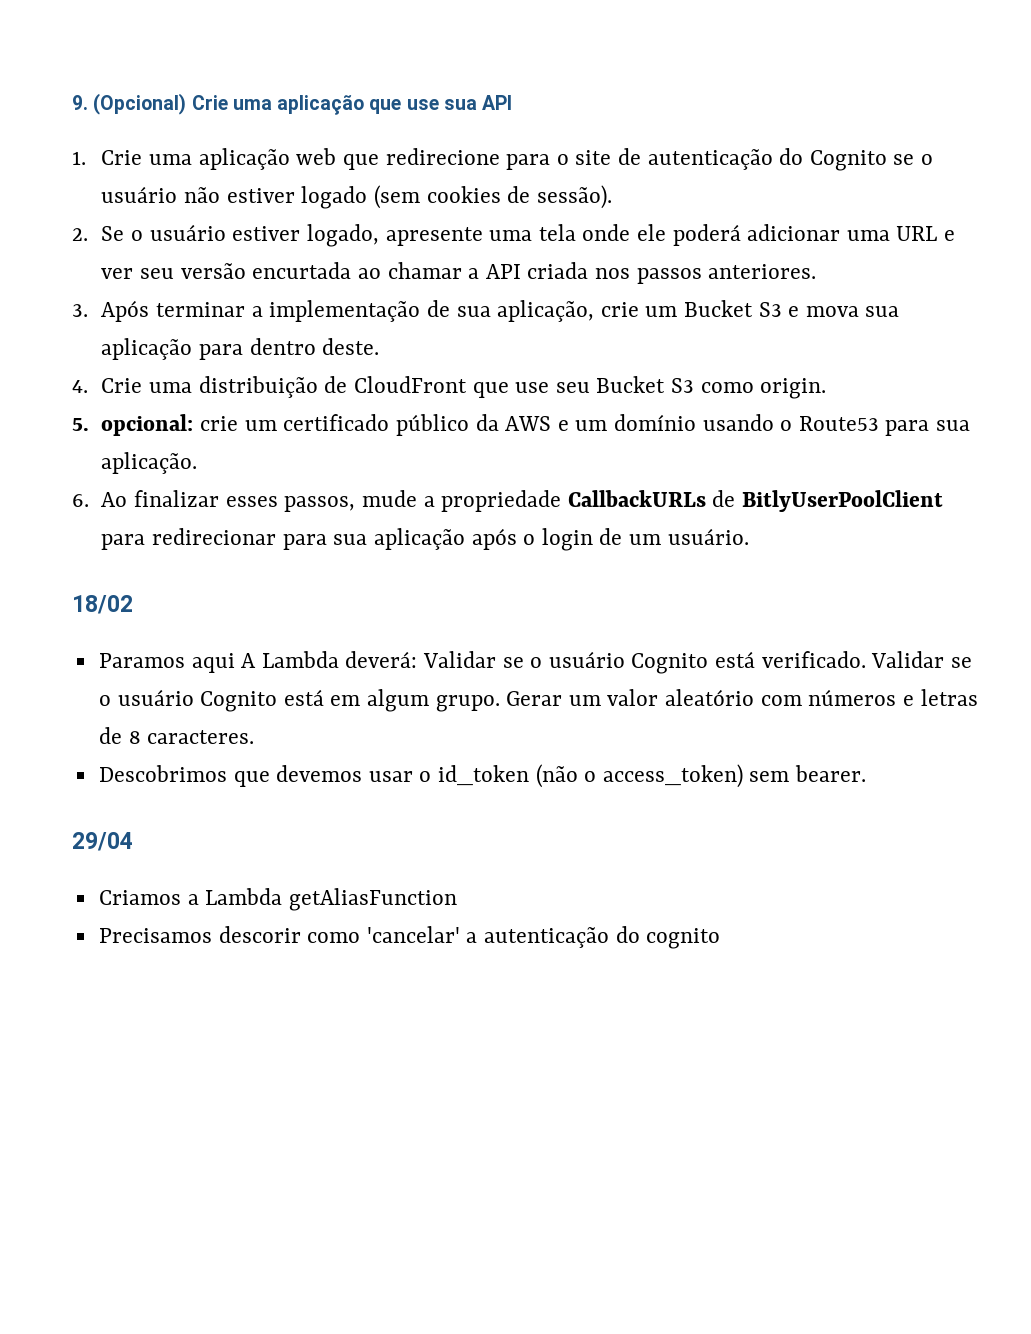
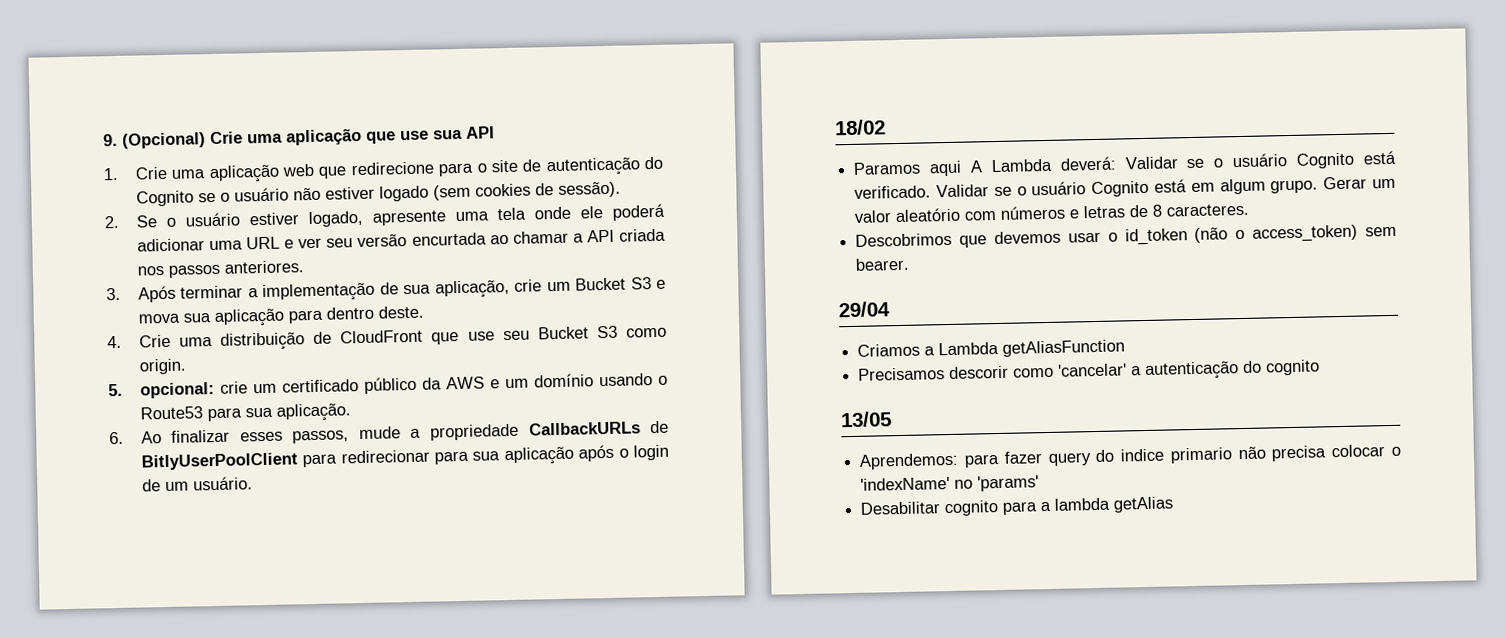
(721, 938) none -> [840,411,892,428] [859,444,1401,470] [860,475,1040,492] [860,496,1175,517] // 13/05 // Aprendemos: para fazer query do indice primario não precisa colocar o 'indexName' no 'params' // Desabilitar cognito para a lambda getAlias

